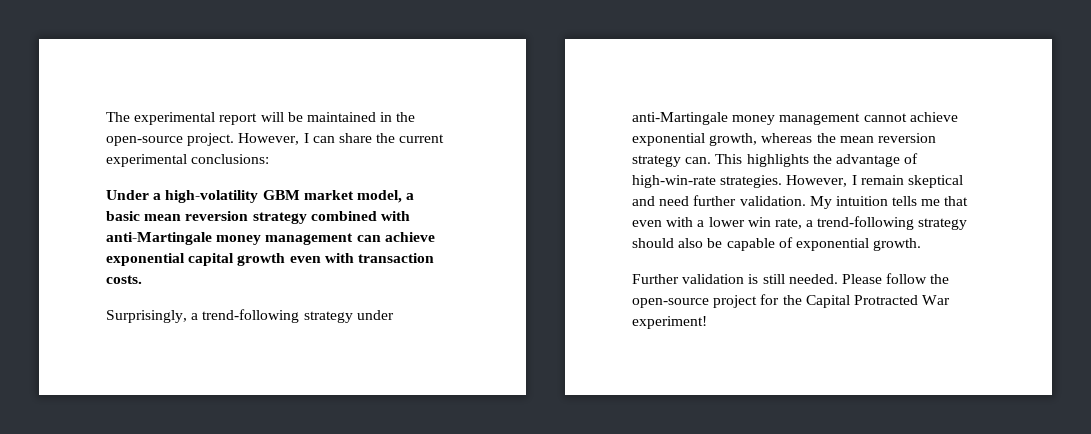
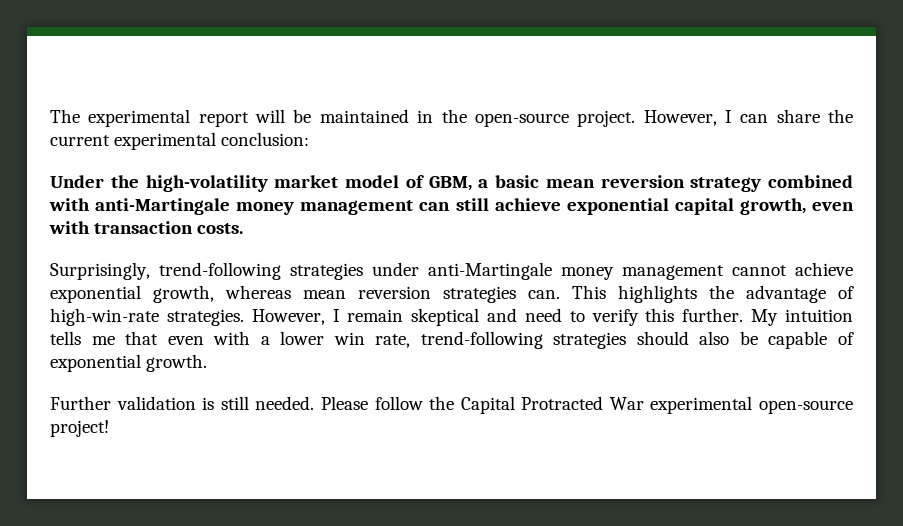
[191,154,270,164] conclusions: -> [221,132,310,146] conclusion:
[153,190,402,203] a high-volatility GBM market model, -> [110,175,472,192] the high-volatility market model of GBM,
(381, 238) none -> [455,198,489,211] still
[237,253,286,266] growth -> [739,198,806,215] growth,
[191,309,353,323] a trend-following strategy -> [159,262,363,280] trend-following strategies
[816,133,936,143] [632,155,681,167] the mean reversion strategy -> [303,286,516,303] mean reversion strategies
[693,195,806,206] further validation. -> [569,308,744,326] to verify this further.
[806,216,968,230] a trend-following strategy -> [420,331,627,349] trend-following strategies
[632,294,951,308] [632,316,707,329] open-source project for the Capital Protracted War experiment! -> [460,396,854,414] [50,420,109,437] Capital Protracted War experimental open-source project!

